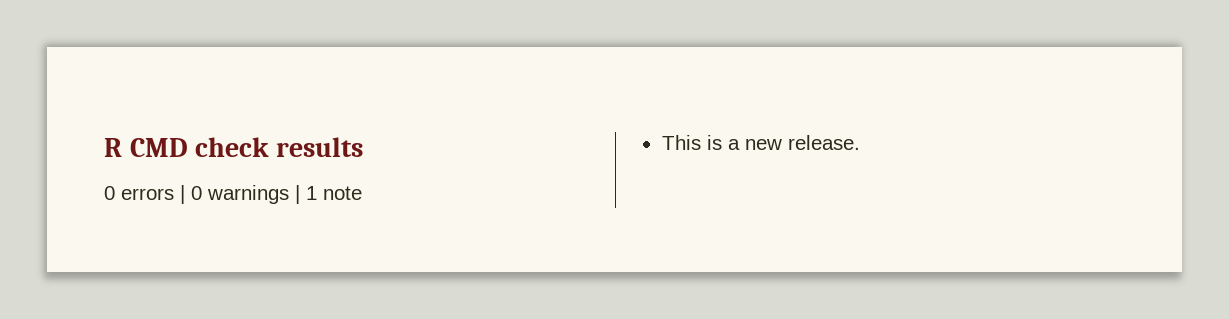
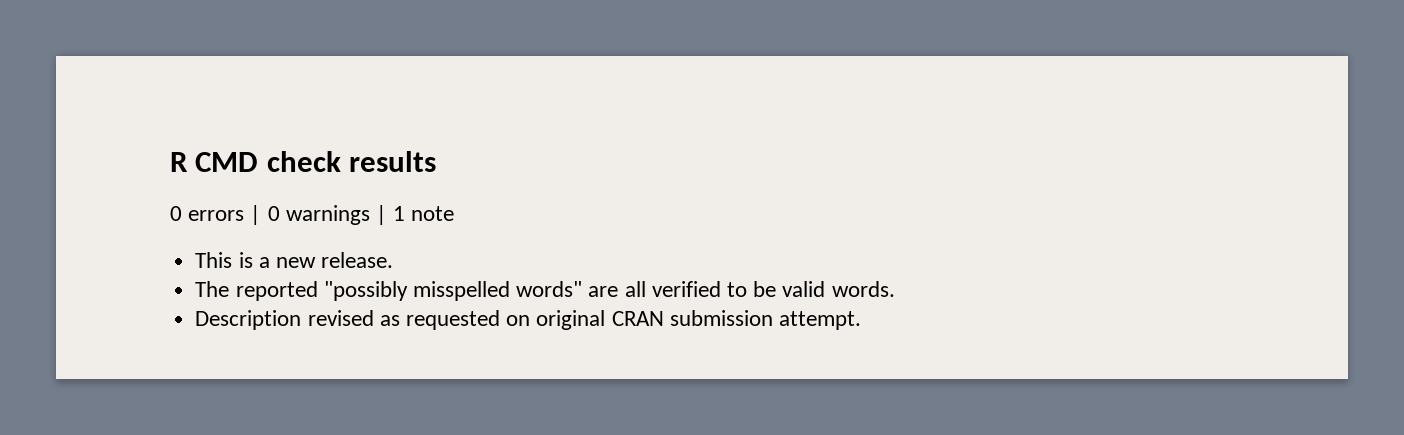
(860, 142) none -> [195,281,895,301] [195,310,861,330] // The reported "possibly misspelled words" are all verified to be valid words. // Description revised as requested on original CRAN submission attempt.

